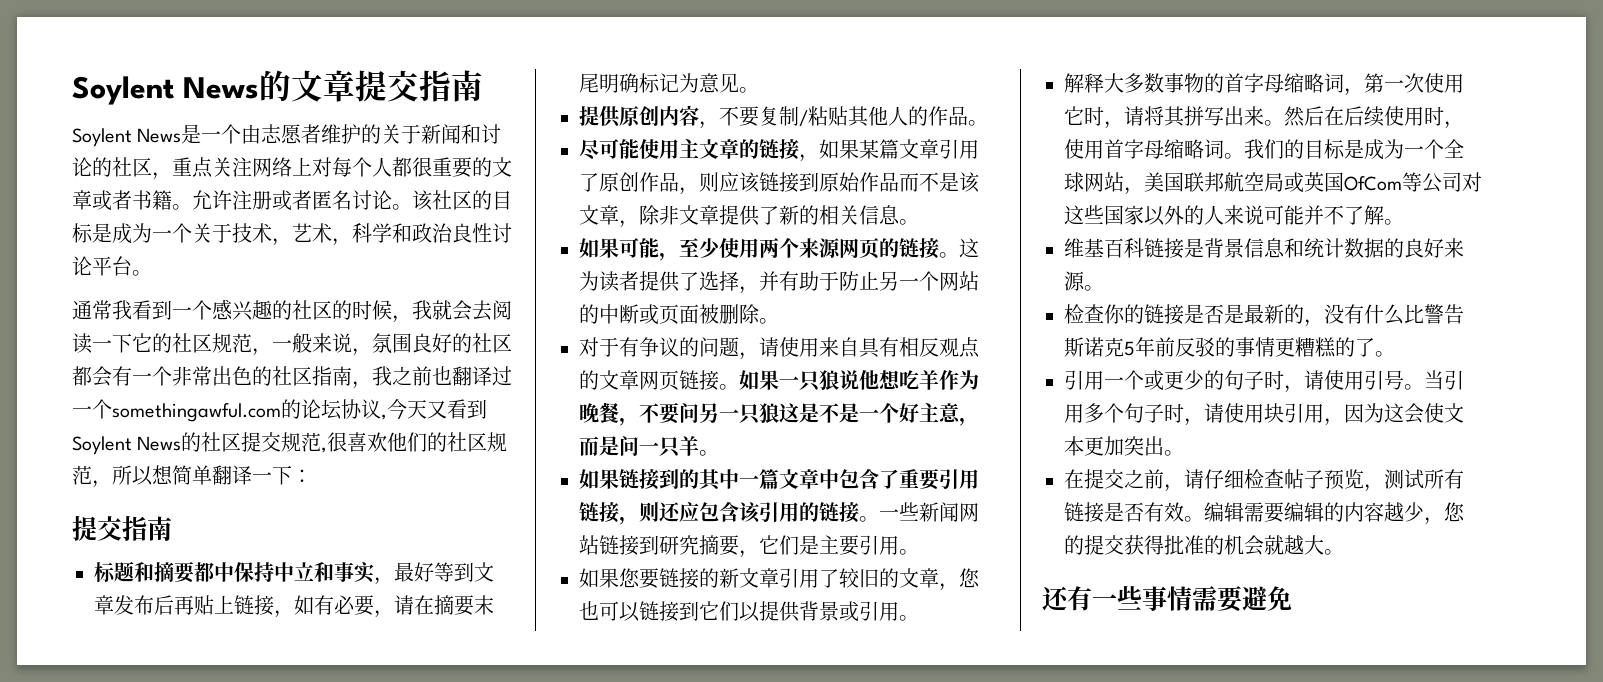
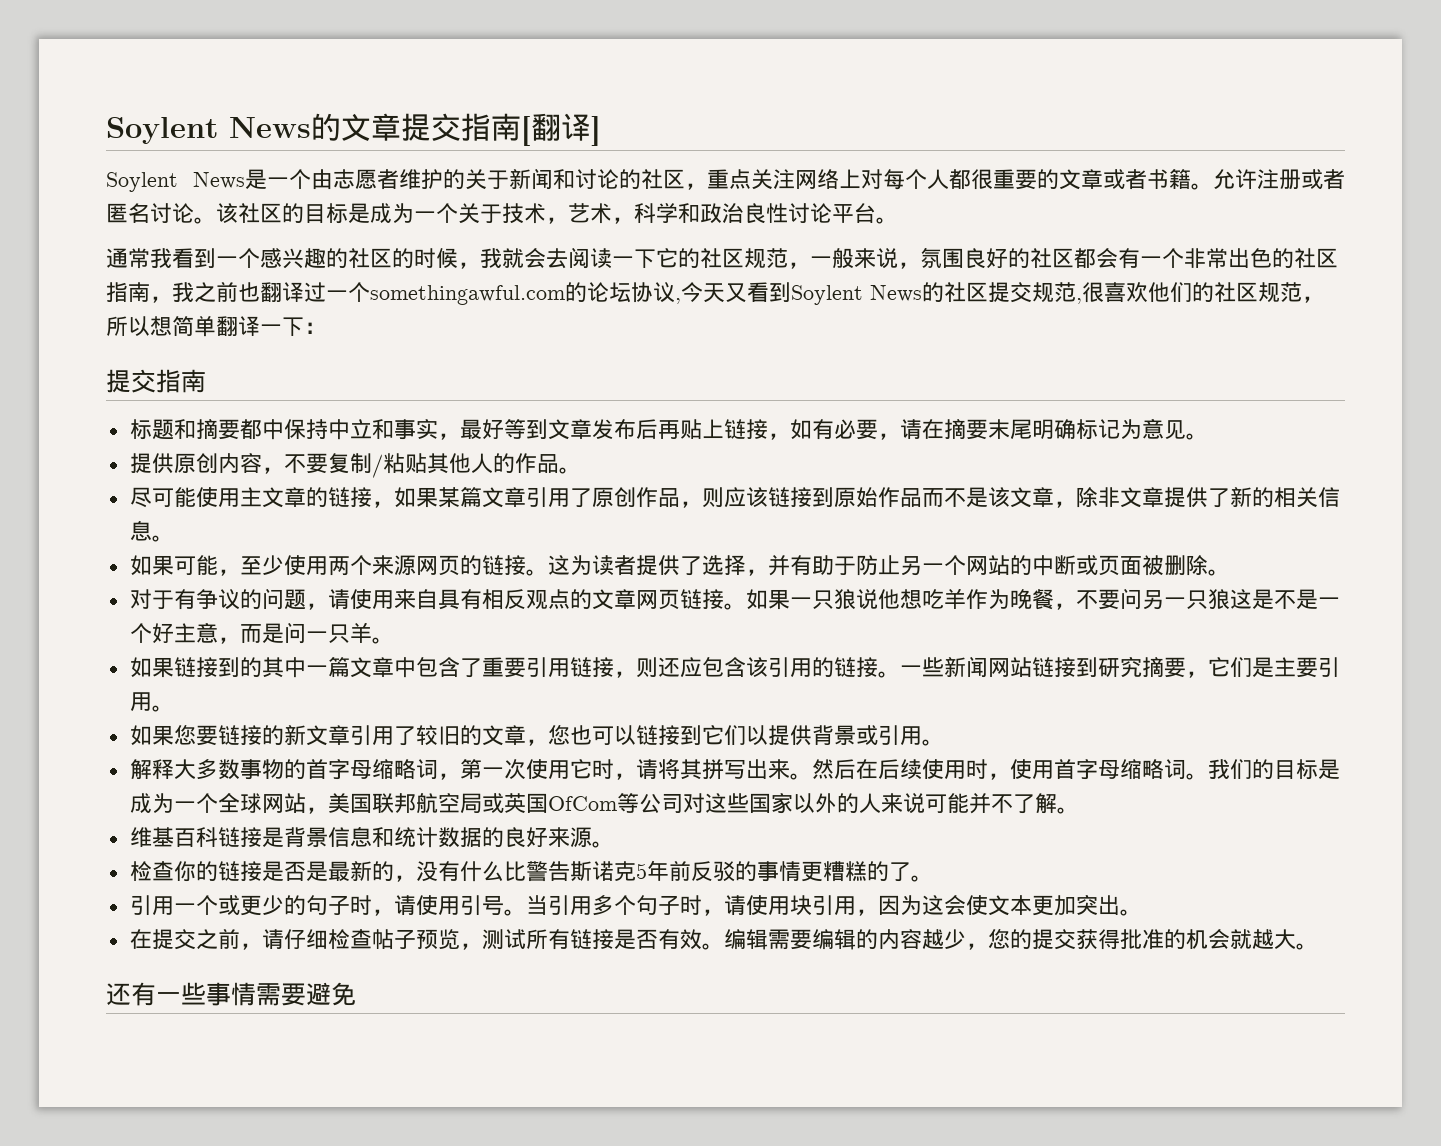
(483, 86) none -> [521,113,601,146] [翻译]

